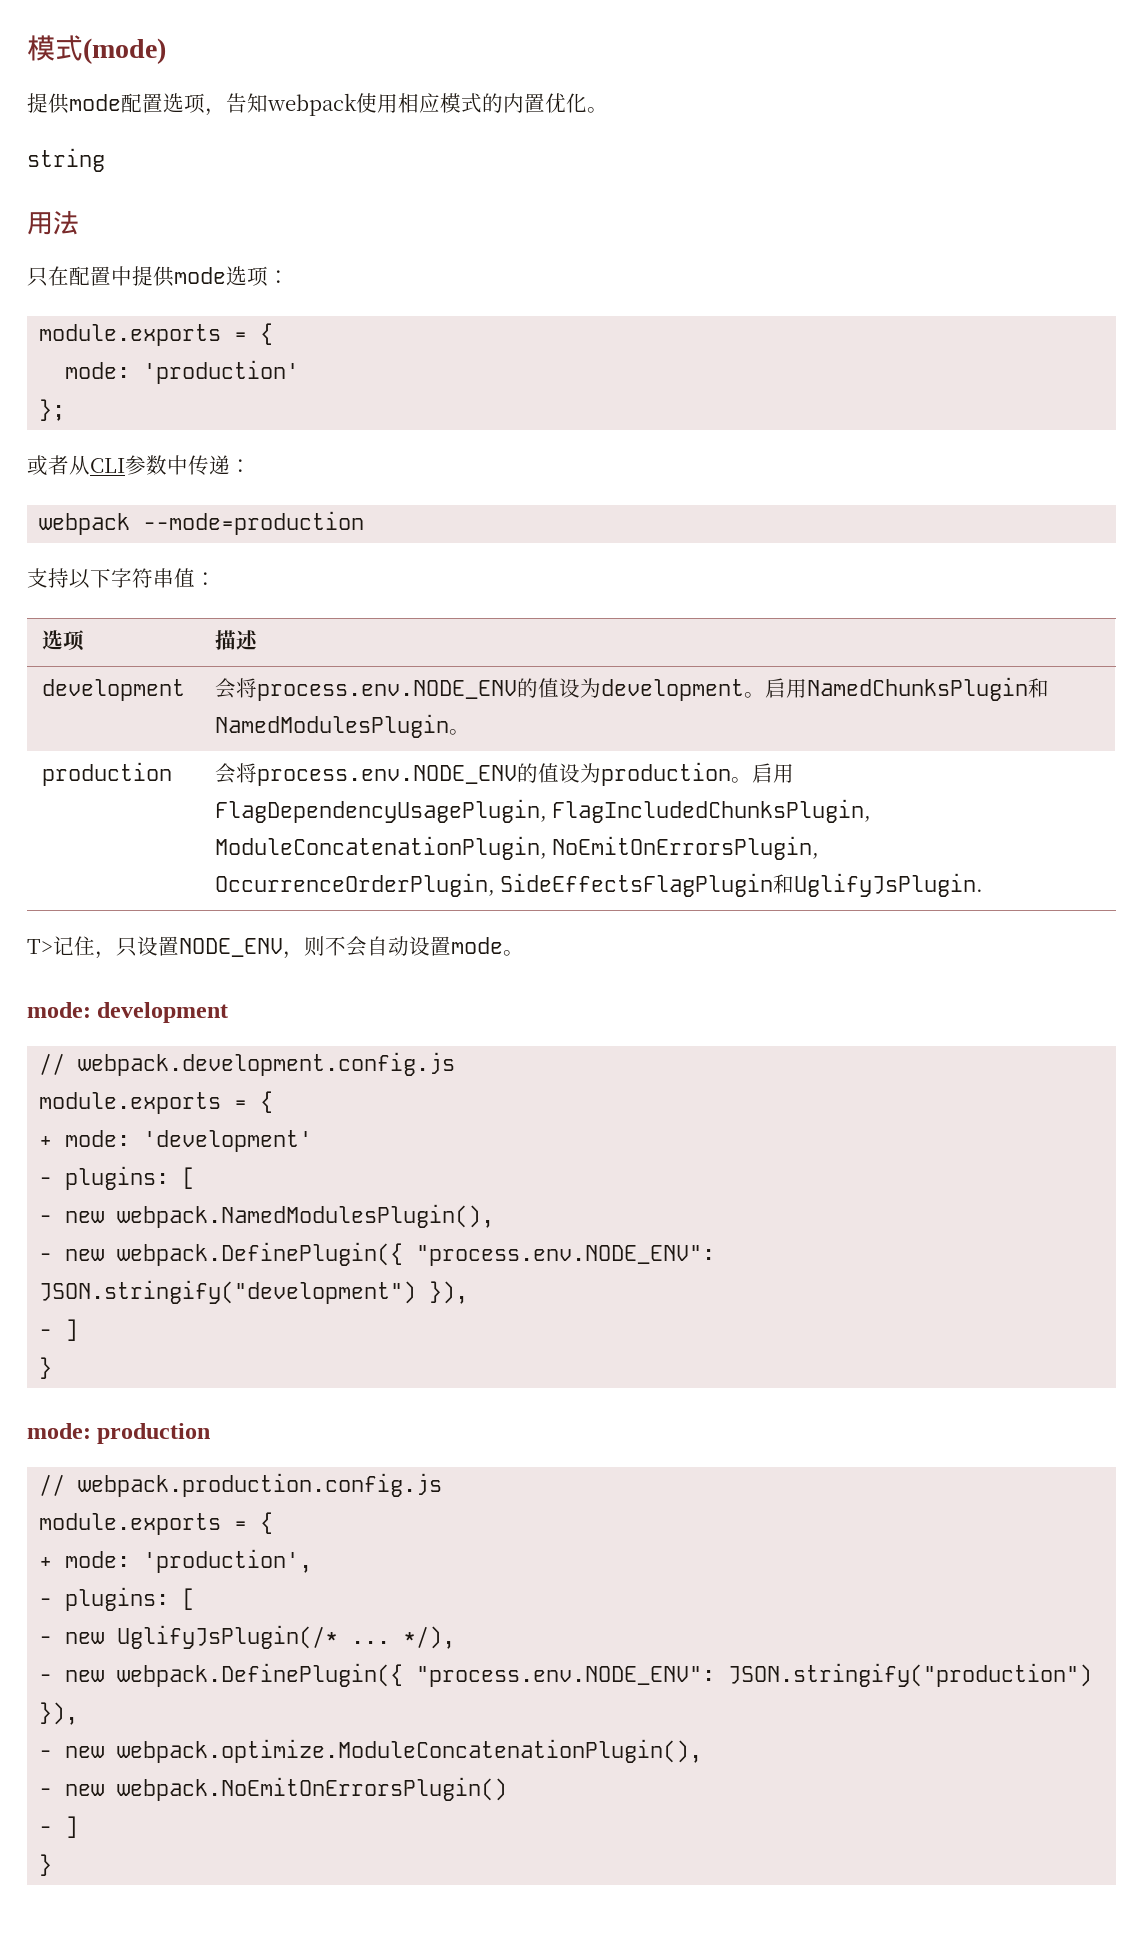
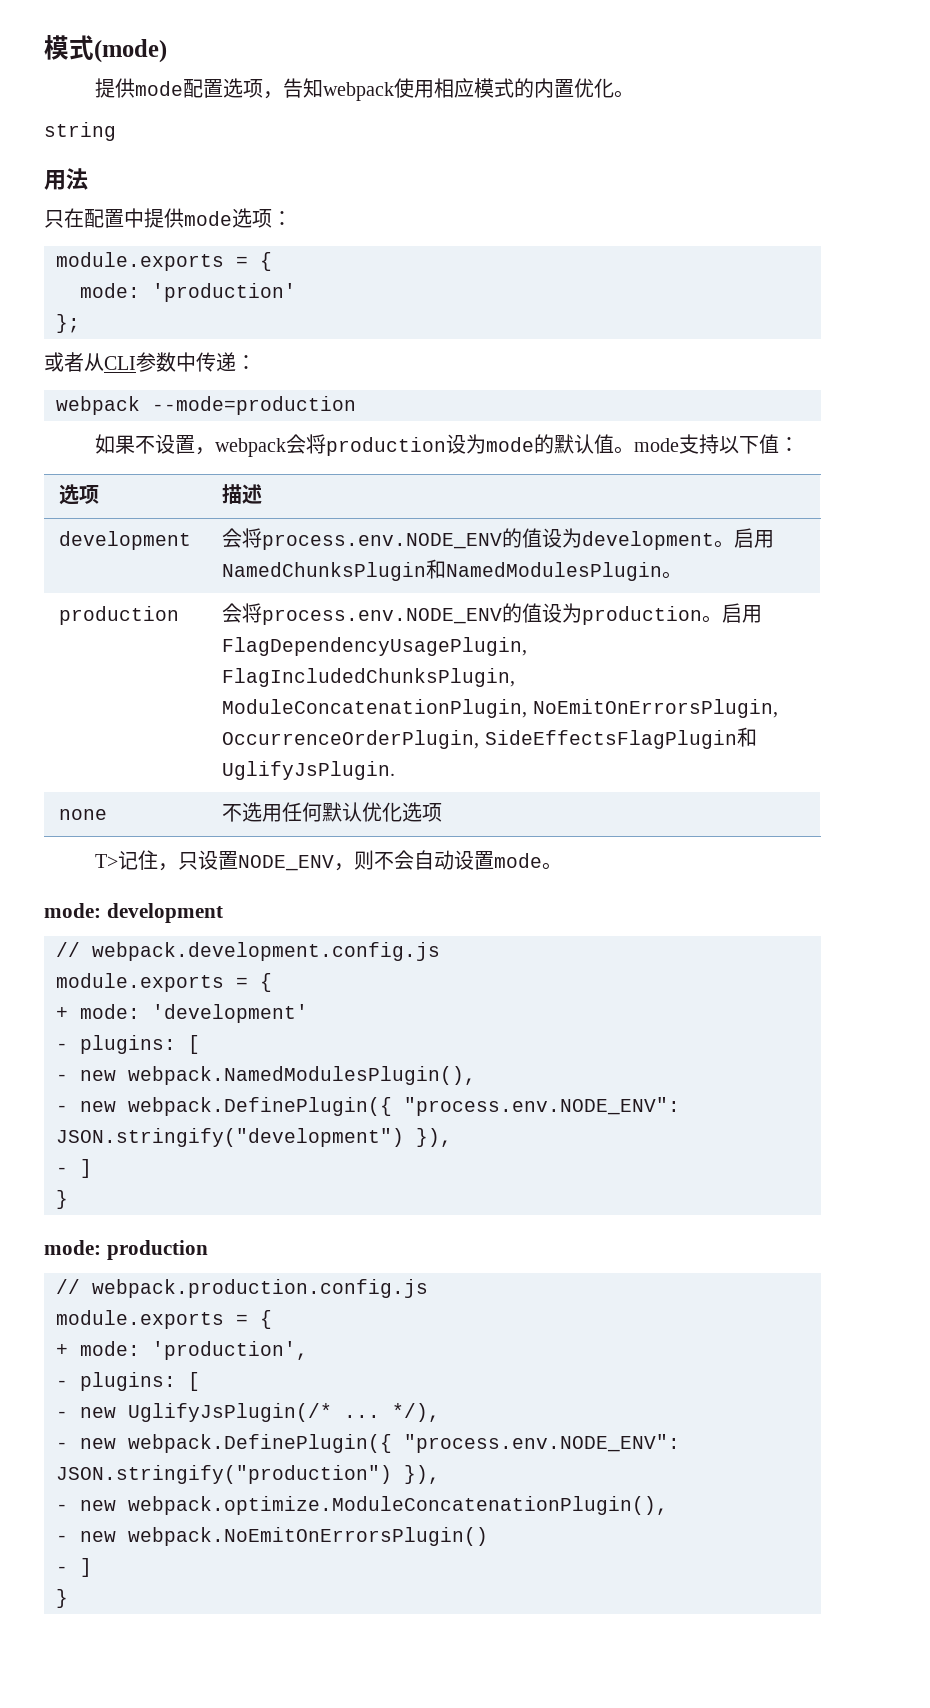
(365, 523) none -> [95,434,680,457] 如果不设置，webpack会将production设为mode的默认值。mode
[111,568,174,588] 字符串 -> (760, 445) none
(984, 885) none -> [59,809,108,820] [222,802,443,822] // none | 不选用任何默认优化选项

